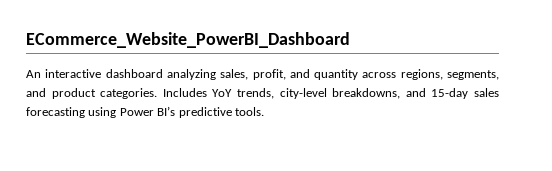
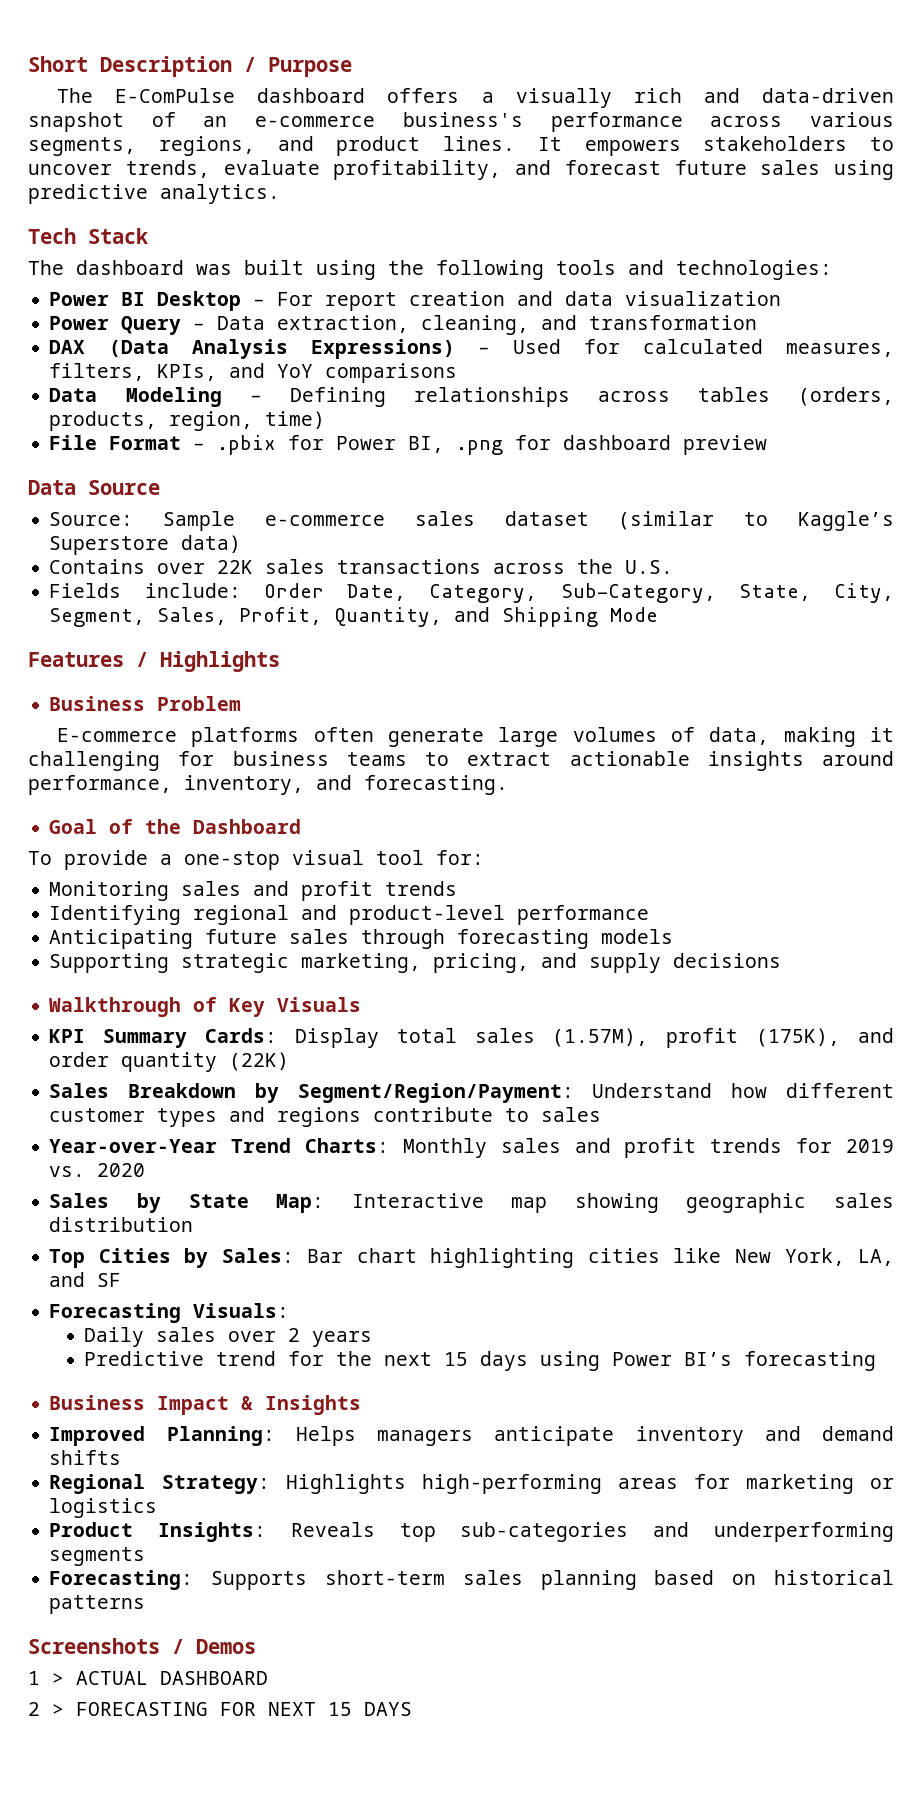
[26,32,350,48] [26,69,500,80] [26,88,500,99] [26,106,264,118] ECommerce_Website_PowerBI_Dashboard // An interactive dashboard analyzing sales, profit, and quantity across regions, segments, and product categories. Includes YoY trends, city-level breakdowns, and 15-day sales forecasting using Power BI’s predictive tools. -> [28,56,352,77] [57,88,894,108] [28,112,894,132] [28,136,894,156] [28,160,894,180] [28,184,280,204] [28,228,148,244] [28,260,832,280] [49,291,782,311] [49,315,758,335] [49,339,895,359] [49,363,458,383] [49,387,894,407] [49,411,326,431] [49,435,768,455] [28,480,160,495] [49,511,894,531] [49,535,242,555] [49,559,674,574] [49,583,894,603] [49,607,659,627] [28,651,280,672] [49,696,242,711] [57,727,895,747] [28,751,894,771] [28,775,508,795] [49,819,302,834] [28,850,484,870] [49,881,458,901] [49,905,650,925] [49,929,674,949] [49,953,782,973] [49,997,362,1017] [49,1028,894,1048] [49,1052,290,1072] [49,1083,894,1103] [49,1107,602,1127] [49,1138,894,1158] [49,1163,146,1177] [49,1193,895,1213] [49,1217,194,1232] [49,1248,894,1268] [49,1272,122,1287] [49,1303,290,1323] [84,1327,373,1347] [84,1351,877,1371] [49,1395,362,1415] [49,1426,894,1446] [49,1450,122,1465] [49,1474,894,1494] [49,1498,158,1518] [49,1522,894,1542] [49,1547,146,1566] [49,1570,894,1590] [49,1595,146,1614] [28,1638,256,1654] [28,1671,268,1685] [28,1702,412,1716] Short Description / Purpose // The E-ComPulse dashboard offers a visually rich and data-driven snapshot of an e-commerce business's performance across various segments, regions, and product lines. It empowers stakeholders to uncover trends, evaluate profitability, and forecast future sales using predictive analytics. // Tech Stack // The dashboard was built using the following tools and technologies: // Power BI Desktop – For report creation and data visualization // Power Query – Data extraction, cleaning, and transformation // DAX (Data Analysis Expressions) – Used for calculated measures, filters, KPIs, and YoY comparisons // Data Modeling – Defining relationships across tables (orders, products, region, time) // File Format – .pbix for Power BI, .png for dashboard preview // Data Source // Source: Sample e-commerce sales dataset (similar to Kaggle’s Superstore data) // Contains over 22K sales transactions across the U.S. // Fields include: Order Date, Category, Sub-Category, State, City, Segment, Sales, Profit, Quantity, and Shipping Mode // Features / Highlights // Business Problem // E-commerce platforms often generate large volumes of data, making it challenging for business teams to extract actionable insights around performance, inventory, and forecasting. // Goal of the Dashboard // To provide a one-stop visual tool for: // Monitoring sales and profit trends // Identifying regional and product-level performance // Anticipating future sales through forecasting models // Supporting strategic marketing, pricing, and supply decisions // Walkthrough of Key Visuals // KPI Summary Cards: Display total sales (1.57M), profit (175K), and order quantity (22K) // Sales Breakdown by Segment/Region/Payment: Understand how different customer types and regions contribute to sales // Year-over-Year Trend Charts: Monthly sales and profit trends for 2019 vs. 2020 // Sales by State Map: Interactive map showing geographic sales distribution // Top Cities by Sales: Bar chart highlighting cities like New York, LA, and SF // Forecasting Visuals: // Daily sales over 2 years // Predictive trend for the next 15 days using Power BI’s forecasting // Business Impact & Insights // Improved Planning: Helps managers anticipate inventory and demand shifts // Regional Strategy: Highlights high-performing areas for marketing or logistics // Product Insights: Reveals top sub-categories and underperforming segments // Forecasting: Supports short-term sales planning based on historical patterns // Screenshots / Demos // 1 > ACTUAL DASHBOARD // 2 > FORECASTING FOR NEXT 15 DAYS

